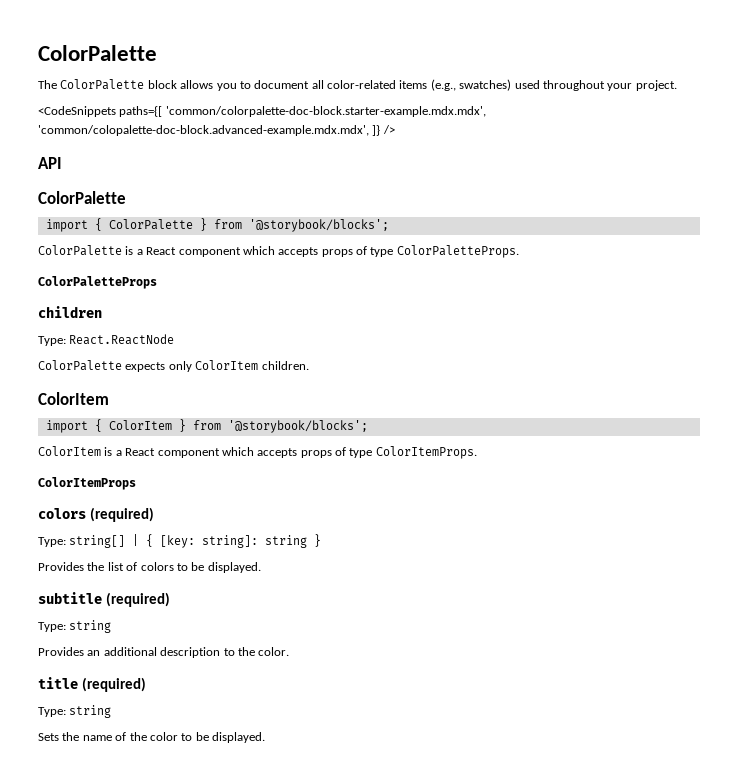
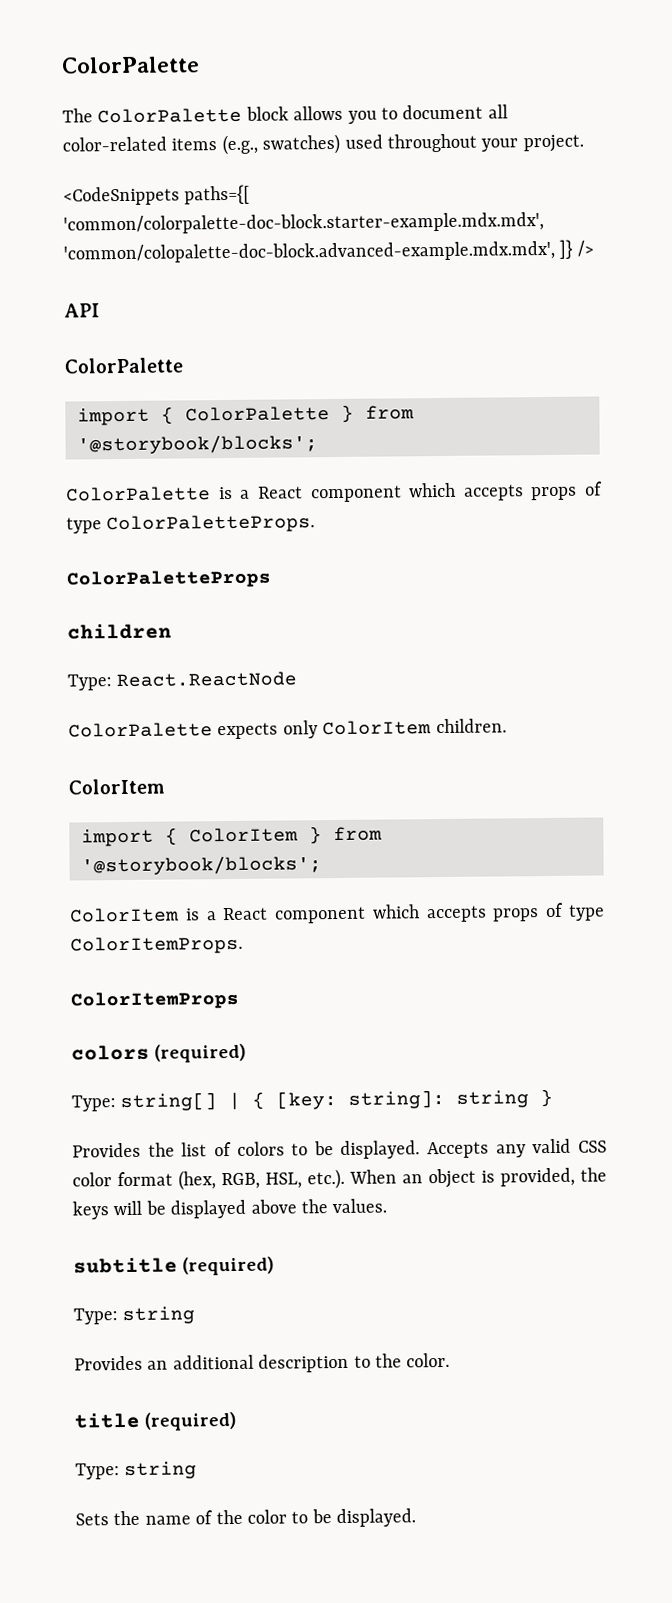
(261, 567) none -> [427,1138,607,1159] [72,1167,607,1191] [72,1198,388,1220] Accepts any valid CSS color format (hex, RGB, HSL, etc.). When an object is provided, the keys will be displayed above the values.

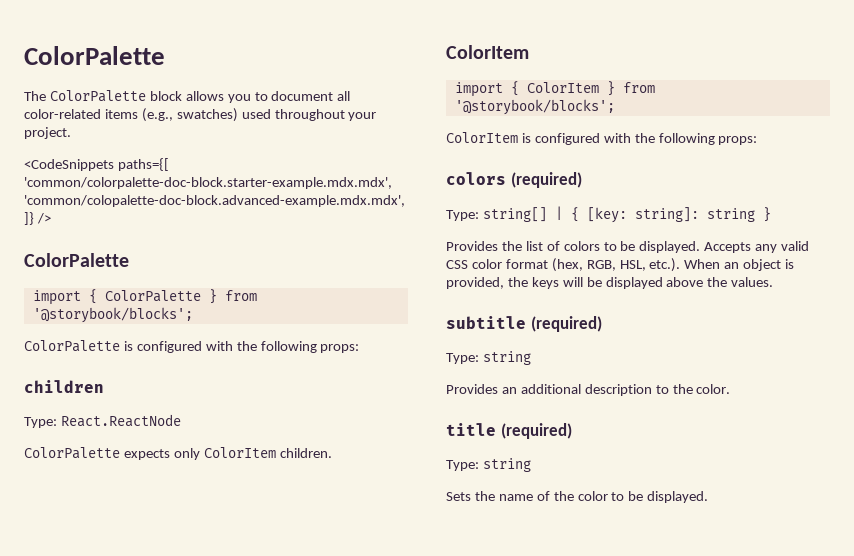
[64,303,100,318] // API -> (51, 218) none
[240,481,603,503] [66,514,316,534] [66,569,271,589] a React component which accepts props of type ColorPaletteProps. // ColorPaletteProps -> [136,341,360,353] configured with the following props:
[206,902,605,924] [70,935,243,955] [70,990,239,1010] a React component which accepts props of type ColorItemProps. // ColorItemProps -> [534,133,758,145] configured with the following props:

